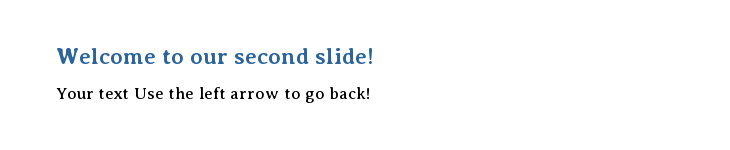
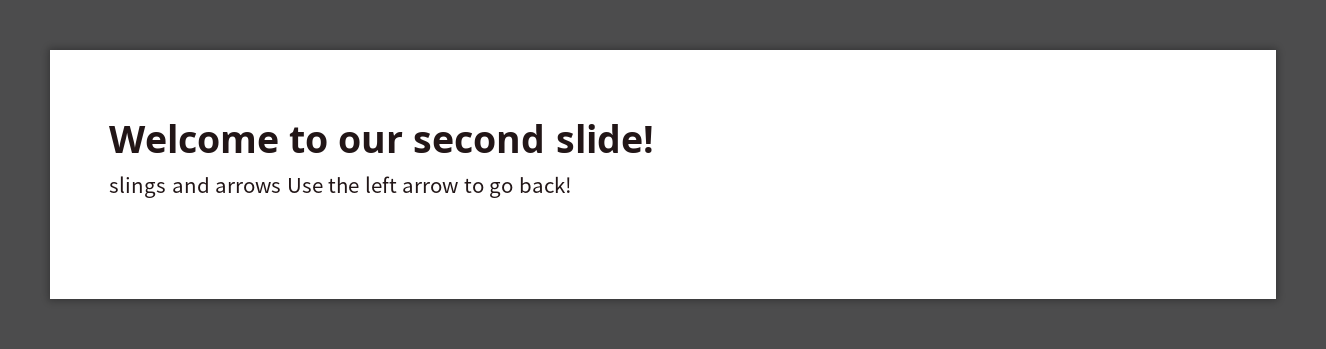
[56,88,130,99] Your text -> [109,176,282,198] slings and arrows

